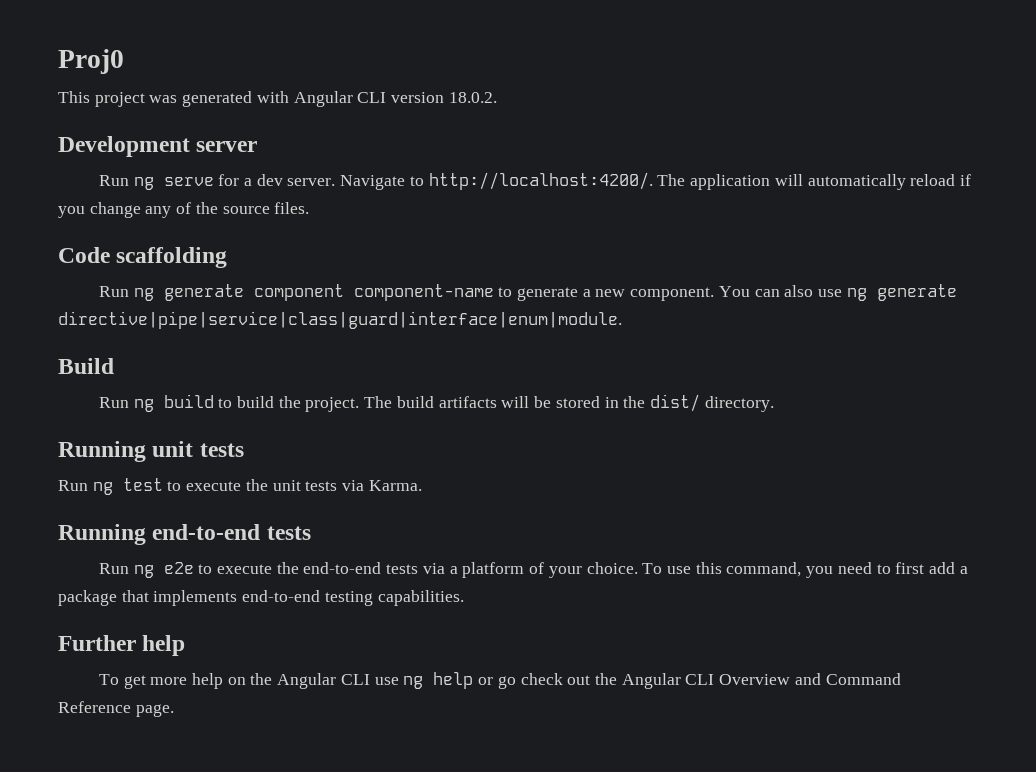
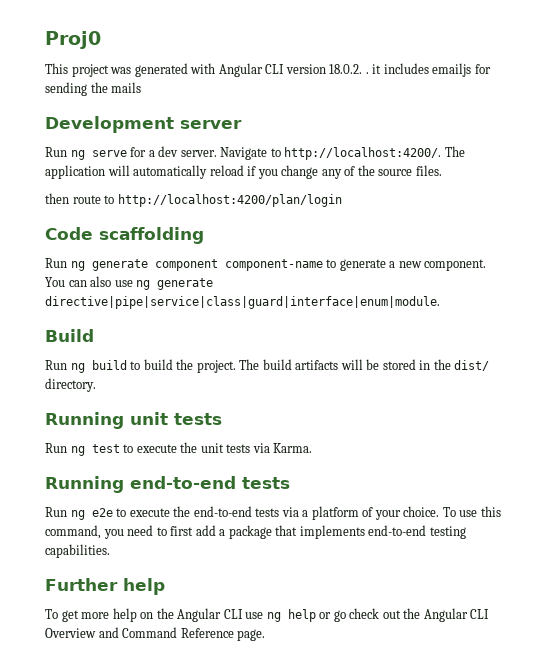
(497, 97) none -> [365,63,491,77] [45,82,142,96] . it includes emailjs for sending the mails
(310, 208) none -> [45,193,342,207] // then route to http://localhost:4200/plan/login

